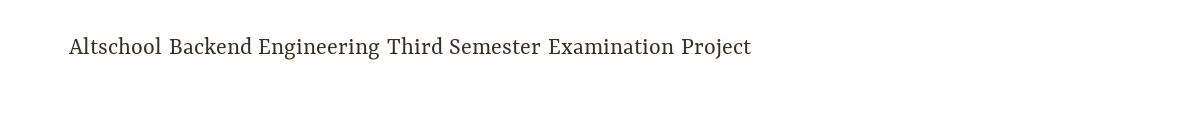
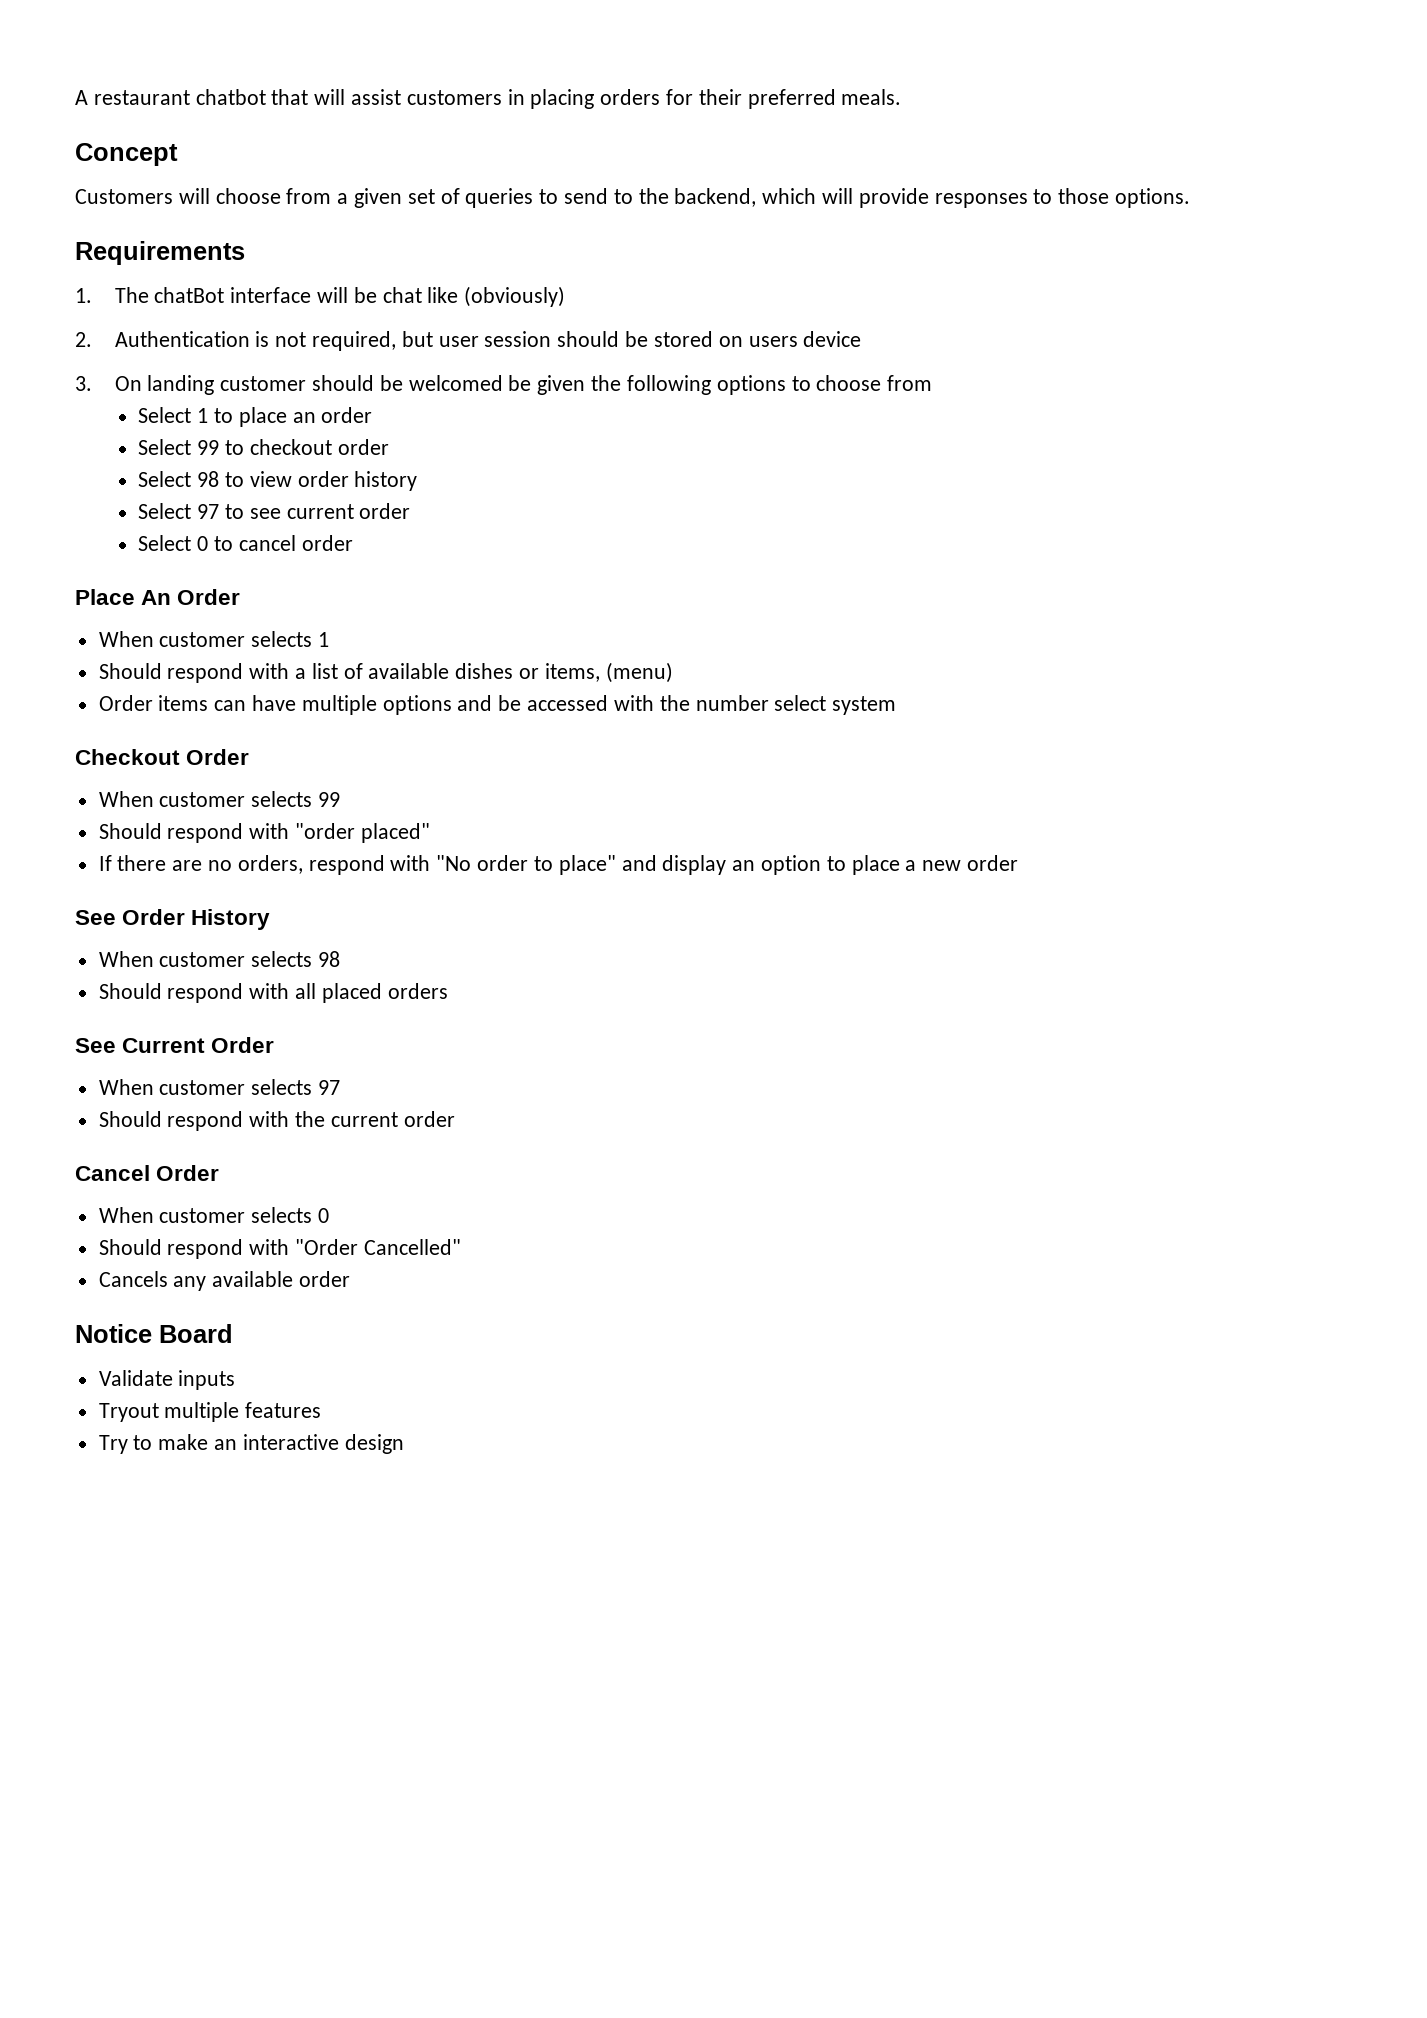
[69,37,752,60] Altschool Backend Engineering Third Semester Examination Project -> [75,89,902,109] [75,143,178,166] [75,188,1191,208] [75,241,245,265] [75,286,566,307] [75,331,862,351] [75,375,933,395] [138,407,373,427] [138,439,389,455] [138,471,418,491] [138,503,411,519] [138,535,353,551] [75,589,241,605] [98,631,330,647] [98,662,673,683] [98,695,897,715] [75,749,250,765] [98,791,341,807] [98,823,430,843] [98,855,1018,875] [75,909,271,930] [98,951,341,967] [98,983,448,1003] [75,1037,275,1053] [98,1079,341,1095] [98,1111,455,1131] [75,1165,220,1181] [98,1207,330,1223] [98,1239,461,1259] [98,1271,351,1291] [75,1324,233,1343] [98,1370,236,1390] [98,1402,322,1422] [98,1434,404,1454] A restaurant chatbot that will assist customers in placing orders for their preferred meals. // Concept // Customers will choose from a given set of queries to send to the backend, which will provide responses to those options. // Requirements // 1. The chatBot interface will be chat like (obviously) // 2. Authentication is not required, but user session should be stored on users device // 3. On landing customer should be welcomed be given the following options to choose from // Select 1 to place an order // Select 99 to checkout order // Select 98 to view order history // Select 97 to see current order // Select 0 to cancel order // Place An Order // When customer selects 1 // Should respond with a list of available dishes or items, (menu) // Order items can have multiple options and be accessed with the number select system // Checkout Order // When customer selects 99 // Should respond with "order placed" // If there are no orders, respond with "No order to place" and display an option to place a new order // See Order History // When customer selects 98 // Should respond with all placed orders // See Current Order // When customer selects 97 // Should respond with the current order // Cancel Order // When customer selects 0 // Should respond with "Order Cancelled" // Cancels any available order // Notice Board // Validate inputs // Tryout multiple features // Try to make an interactive design

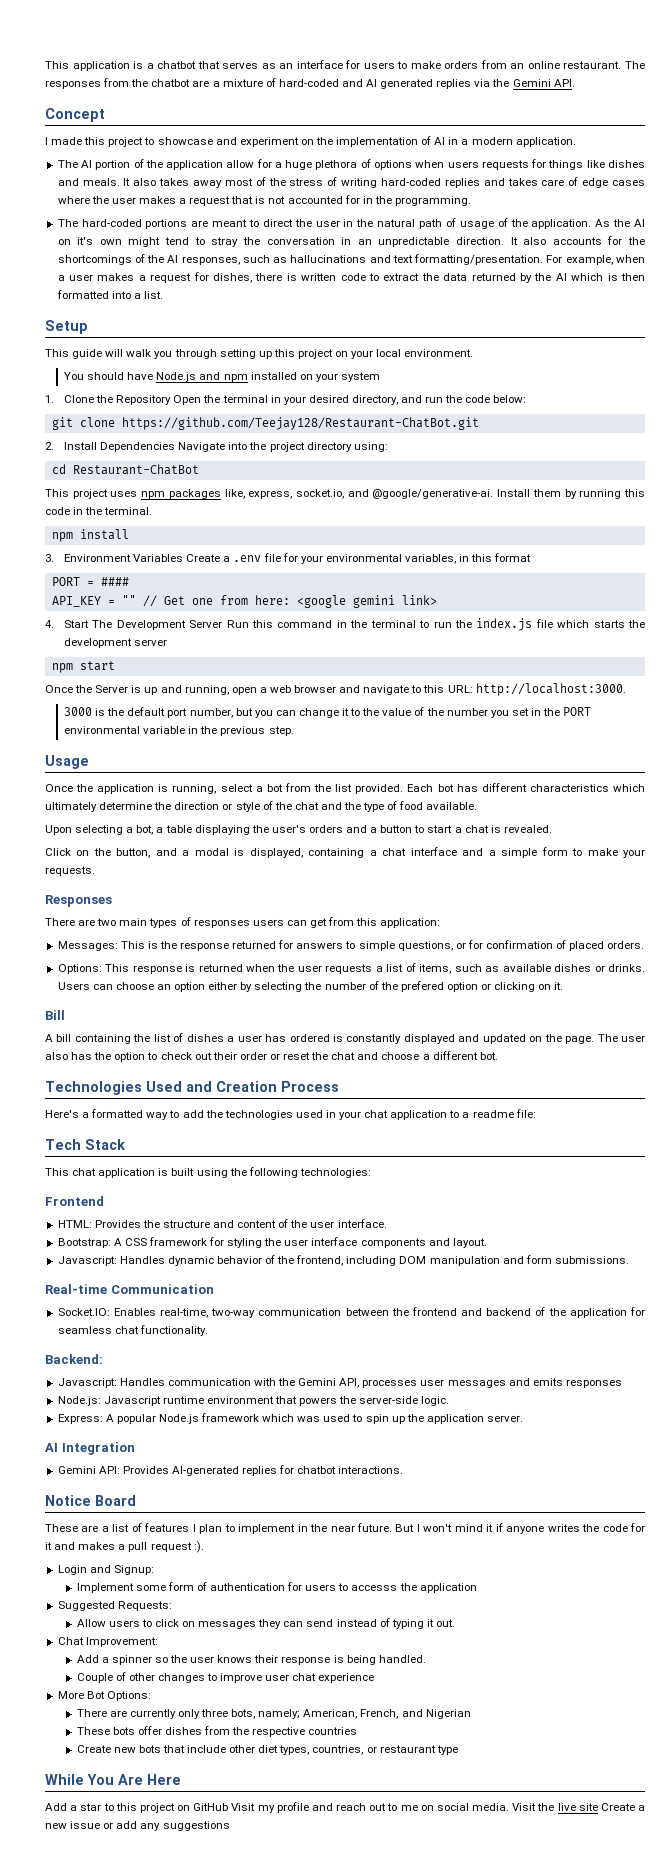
[75,89,902,109] [75,143,178,166] [75,188,1191,208] [75,241,245,265] [75,286,566,307] [75,331,862,351] [75,375,933,395] [138,407,373,427] [138,439,389,455] [138,471,418,491] [138,503,411,519] [138,535,353,551] [75,589,241,605] [98,631,330,647] [98,662,673,683] [98,695,897,715] [75,749,250,765] [98,791,341,807] [98,823,430,843] [98,855,1018,875] [75,909,271,930] [98,951,341,967] [98,983,448,1003] [75,1037,275,1053] [98,1079,341,1095] [98,1111,455,1131] [75,1165,220,1181] [98,1207,330,1223] [98,1239,461,1259] [98,1271,351,1291] [75,1324,233,1343] [98,1370,236,1390] [98,1402,322,1422] [98,1434,404,1454] A restaurant chatbot that will assist customers in placing orders for their preferred meals. // Concept // Customers will choose from a given set of queries to send to the backend, which will provide responses to those options. // Requirements // 1. The chatBot interface will be chat like (obviously) // 2. Authentication is not required, but user session should be stored on users device // 3. On landing customer should be welcomed be given the following options to choose from // Select 1 to place an order // Select 99 to checkout order // Select 98 to view order history // Select 97 to see current order // Select 0 to cancel order // Place An Order // When customer selects 1 // Should respond with a list of available dishes or items, (menu) // Order items can have multiple options and be accessed with the number select system // Checkout Order // When customer selects 99 // Should respond with "order placed" // If there are no orders, respond with "No order to place" and display an option to place a new order // See Order History // When customer selects 98 // Should respond with all placed orders // See Current Order // When customer selects 97 // Should respond with the current order // Cancel Order // When customer selects 0 // Should respond with "Order Cancelled" // Cancels any available order // Notice Board // Validate inputs // Tryout multiple features // Try to make an interactive design -> [45,60,645,71] [45,78,575,89] [45,108,105,122] [45,136,576,147] [57,159,645,170] [57,177,645,188] [57,195,472,206] [57,218,645,229] [57,236,645,247] [57,254,645,265] [57,272,646,283] [56,290,163,299] [45,320,88,334] [45,349,474,359] [63,372,380,382] [45,395,527,405] [51,417,479,430] [45,442,388,452] [51,464,199,475] [45,489,645,499] [45,507,153,515] [51,529,129,542] [45,553,532,564] [51,577,129,586] [51,595,437,608] [45,618,645,631] [63,638,168,648] [51,661,115,673] [45,683,626,696] [63,707,592,718] [63,726,294,736] [45,755,89,769] [45,783,646,794] [45,801,478,812] [45,825,552,835] [45,847,646,858] [45,866,95,876] [45,895,112,907] [45,917,441,928] [57,940,645,951] [57,963,646,974] [57,981,564,992] [45,1010,65,1020] [45,1033,645,1044] [45,1051,498,1062] [45,1081,339,1095] [45,1109,536,1120] [45,1139,126,1150] [45,1167,371,1178] [45,1196,104,1206] [57,1219,387,1228] [57,1237,487,1248] [57,1255,629,1266] [45,1284,214,1294] [57,1307,645,1318] [57,1325,208,1336] [45,1354,103,1364] [57,1378,622,1388] [57,1396,450,1406] [57,1413,524,1424] [45,1442,135,1455] [57,1465,404,1476] [45,1495,136,1506] [45,1523,645,1534] [45,1541,204,1553] [57,1565,154,1575] [76,1582,477,1593] [57,1601,172,1611] [76,1618,456,1629] [57,1637,158,1647] [76,1655,426,1665] [76,1672,375,1683] [57,1691,151,1701] [76,1709,471,1719] [76,1726,358,1737] [76,1745,458,1755] [45,1774,181,1785] [45,1802,645,1813] [45,1821,230,1831] This application is a chatbot that serves as an interface for users to make orders from an online restaurant. The responses from the chatbot are a mixture of hard-coded and AI generated replies via the Gemini API. // Concept // I made this project to showcase and experiment on the implementation of AI in a modern application. // The AI portion of the application allow for a huge plethora of options when users requests for things like dishes and meals. It also takes away most of the stress of writing hard-coded replies and takes care of edge cases where the user makes a request that is not accounted for in the programming. // The hard-coded portions are meant to direct the user in the natural path of usage of the application. As the AI on it's own might tend to stray the conversation in an unpredictable direction. It also accounts for the shortcomings of the AI responses, such as hallucinations and text formatting/presentation. For example, when a user makes a request for dishes, there is written code to extract the data returned by the AI which is then formatted into a list. // Setup // This guide will walk you through setting up this project on your local environment. // You should have Node.js and npm installed on your system // 1. Clone the Repository Open the terminal in your desired directory, and run the code below: // git clone https://github.com/Teejay128/Restaurant-ChatBot.git // 2. Install Dependencies Navigate into the project directory using: // cd Restaurant-ChatBot // This project uses npm packages like, express, socket.io, and @google/generative-ai. Install them by running this code in the terminal. // npm install // 3. Environment Variables Create a .env file for your environmental variables, in this format // PORT = #### // API_KEY = "" // Get one from here: <google gemini link> // 4. Start The Development Server Run this command in the terminal to run the index.js file which starts the development server // npm start // Once the Server is up and running, open a web browser and navigate to this URL: http://localhost:3000. // 3000 is the default port number, but you can change it to the value of the number you set in the PORT environmental variable in the previous step. // Usage // Once the application is running, select a bot from the list provided. Each bot has different characteristics which ultimately determine the direction or style of the chat and the type of food available. // Upon selecting a bot, a table displaying the user's orders and a button to start a chat is revealed. // Click on the button, and a modal is displayed, containing a chat interface and a simple form to make your requests. // Responses // There are two main types of responses users can get from this application: // Messages: This is the response returned for answers to simple questions, or for confirmation of placed orders. // Options: This response is returned when the user requests a list of items, such as available dishes or drinks. Users can choose an option either by selecting the number of the prefered option or clicking on it. // Bill // A bill containing the list of dishes a user has ordered is constantly displayed and updated on the page. The user also has the option to check out their order or reset the chat and choose a different bot. // Technologies Used and Creation Process // Here's a formatted way to add the technologies used in your chat application to a readme file: // Tech Stack // This chat application is built using the following technologies: // Frontend // HTML: Provides the structure and content of the user interface. // Bootstrap: A CSS framework for styling the user interface components and layout. // Javascript: Handles dynamic behavior of the frontend, including DOM manipulation and form submissions. // Real-time Communication // Socket.IO: Enables real-time, two-way communication between the frontend and backend of the application for seamless chat functionality. // Backend: // Javascript: Handles communication with the Gemini API, processes user messages and emits responses // Node.js: Javascript runtime environment that powers the server-side logic. // Express: A popular Node.js framework which was used to spin up the application server. // AI Integration // Gemini API: Provides AI-generated replies for chatbot interactions. // Notice Board // These are a list of features I plan to implement in the near future. But I won't mind it if anyone writes the code for it and makes a pull request :). // Login and Signup: // Implement some form of authentication for users to accesss the application // Suggested Requests: // Allow users to click on messages they can send instead of typing it out. // Chat Improvement: // Add a spinner so the user knows their response is being handled. // Couple of other changes to improve user chat experience // More Bot Options: // There are currently only three bots, namely; American, French, and Nigerian // These bots offer dishes from the respective countries // Create new bots that include other diet types, countries, or restaurant type // While You Are Here // Add a star to this project on GitHub Visit my profile and reach out to me on social media. Visit the live site Create a new issue or add any suggestions

